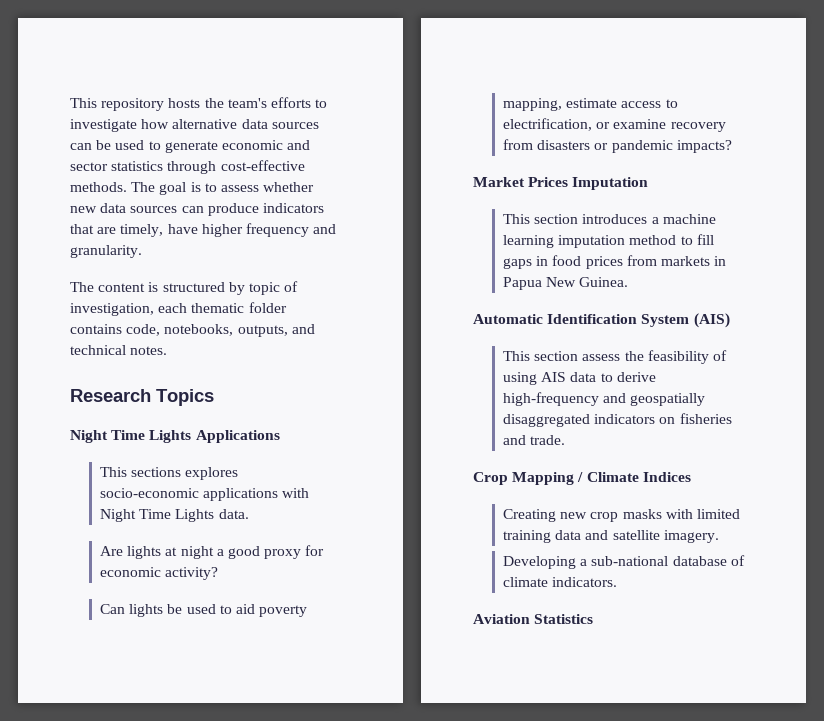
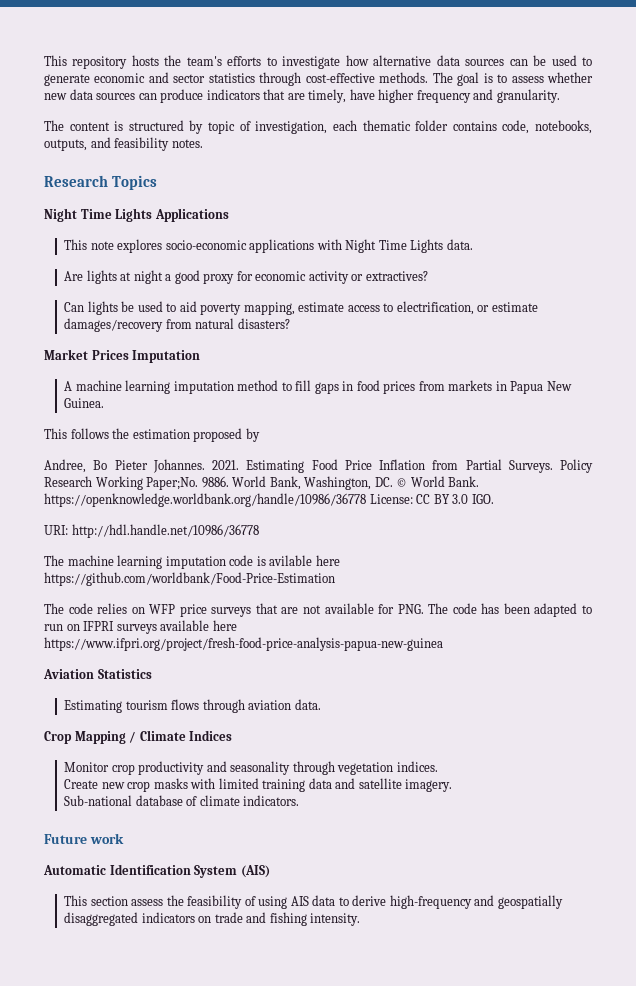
[70,345,126,355] technical -> [114,137,170,151] feasibility
[131,467,182,477] sections -> [90,241,114,250] note
[165,567,219,580] activity? -> [308,271,428,284] activity or extractives?
[613,119,726,132] [503,139,732,153] examine recovery from disasters or pandemic impacts? -> [491,302,538,312] [64,318,290,332] estimate damages/recovery from natural disasters?
[503,214,659,224] This section introduces a -> [64,381,73,391] A
(629, 282) none -> [44,428,260,442] [44,459,593,473] [44,476,480,490] [44,493,494,507] [44,524,259,538] [44,555,340,569] [44,572,335,586] [44,603,592,617] [44,620,237,634] [44,637,443,651] [43,669,152,679] [64,699,321,713] [44,730,233,744] [64,761,438,775] [64,778,453,792] [64,795,300,806] [44,833,124,844] // This follows the estimation proposed by // Andree, Bo Pieter Johannes. 2021. Estimating Food Price Inflation from Partial Surveys. Policy Research Working Paper;No. 9886. World Bank, Washington, DC. © World Bank. https://openknowledge.worldbank.org/handle/10986/36778 License: CC BY 3.0 IGO. // URI: http://hdl.handle.net/10986/36778 // The machine learning imputation code is avilable here https://github.com/worldbank/Food-Price-Estimation // The code relies on WFP price surveys that are not available for PNG. The code has been adapted to run on IFPRI surveys available here https://www.ifpri.org/project/fresh-food-price-analysis-papua-new-guinea // Aviation Statistics // Estimating tourism flows through aviation data. // Crop Mapping / Climate Indices // Monitor crop productivity and seasonality through vegetation indices. // Create new crop masks with limited training data and satellite imagery. // Sub-national database of climate indicators. // Future work
[679,413,732,424] [503,435,566,445] [473,472,691,485] [503,509,741,522] [503,530,719,543] [503,555,745,569] [503,577,618,587] [473,614,594,624] fisheries and trade. // Crop Mapping / Climate Indices // Creating new crop masks with limited training data and satellite imagery. // Developing a sub-national database of climate indicators. // Aviation Statistics -> [214,912,361,926] trade and fishing intensity.

